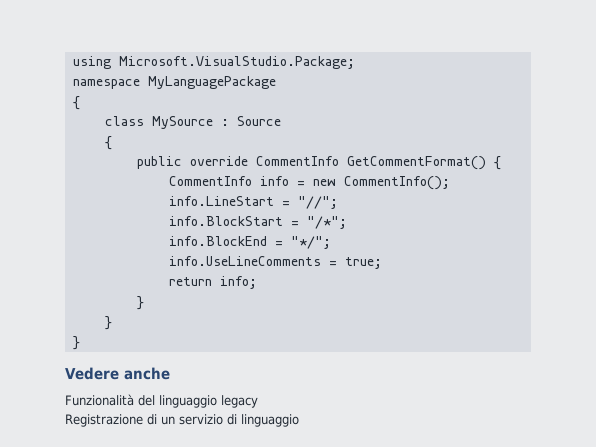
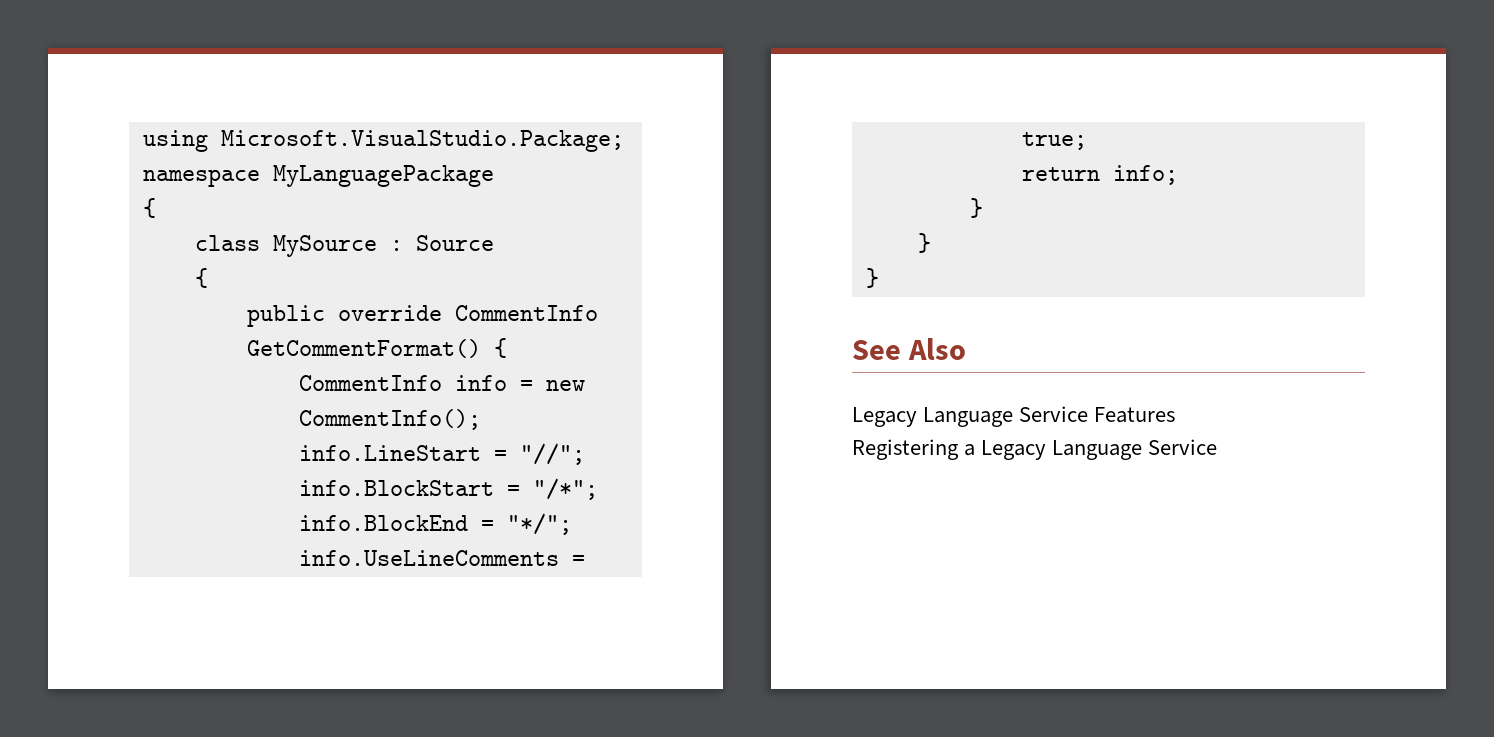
[65,367,170,380] [65,394,258,408] [65,414,299,427] Vedere anche // Funzionalità del linguaggio legacy // Registrazione di un servizio di linguaggio -> [852,338,967,360] [852,406,1176,427] [852,439,1218,460] See Also // Legacy Language Service Features // Registering a Legacy Language Service

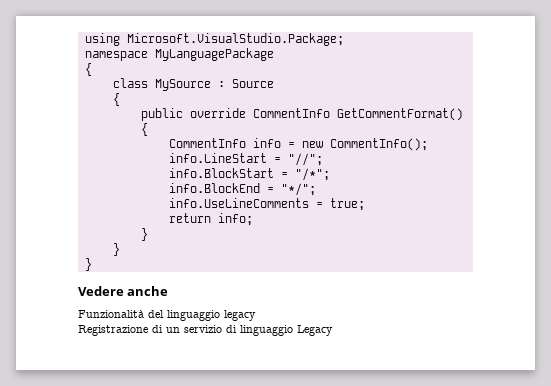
[852,338,967,360] [852,406,1176,427] [852,439,1218,460] See Also // Legacy Language Service Features // Registering a Legacy Language Service -> [78,286,169,296] [78,310,256,321] [78,325,333,336] Vedere anche // Funzionalità del linguaggio legacy // Registrazione di un servizio di linguaggio Legacy

